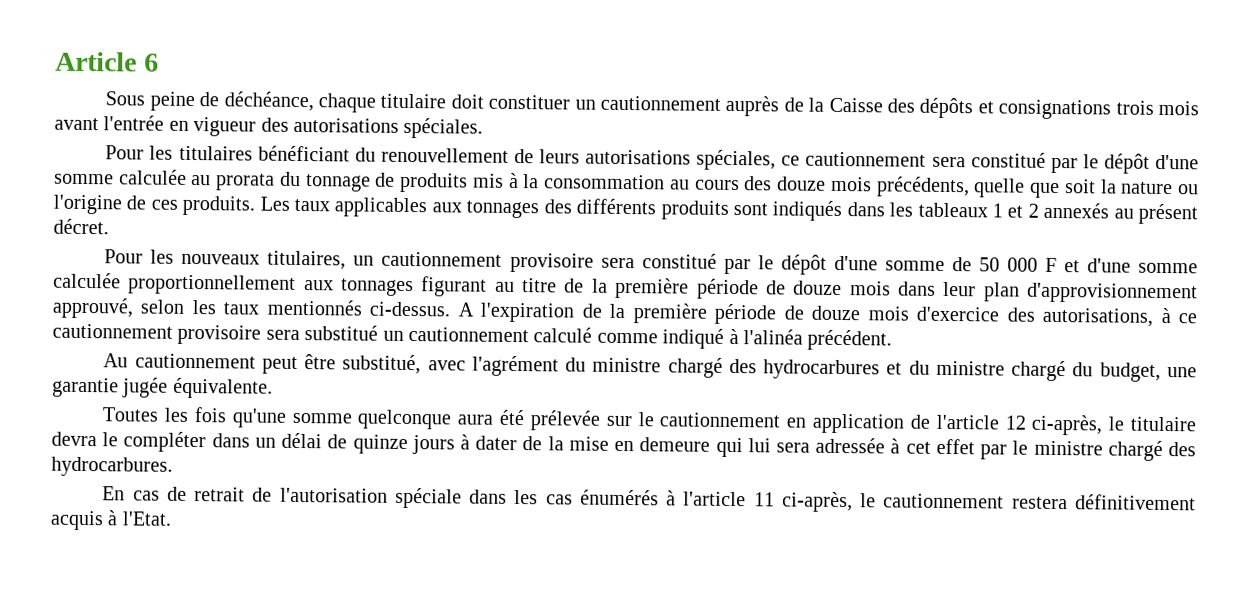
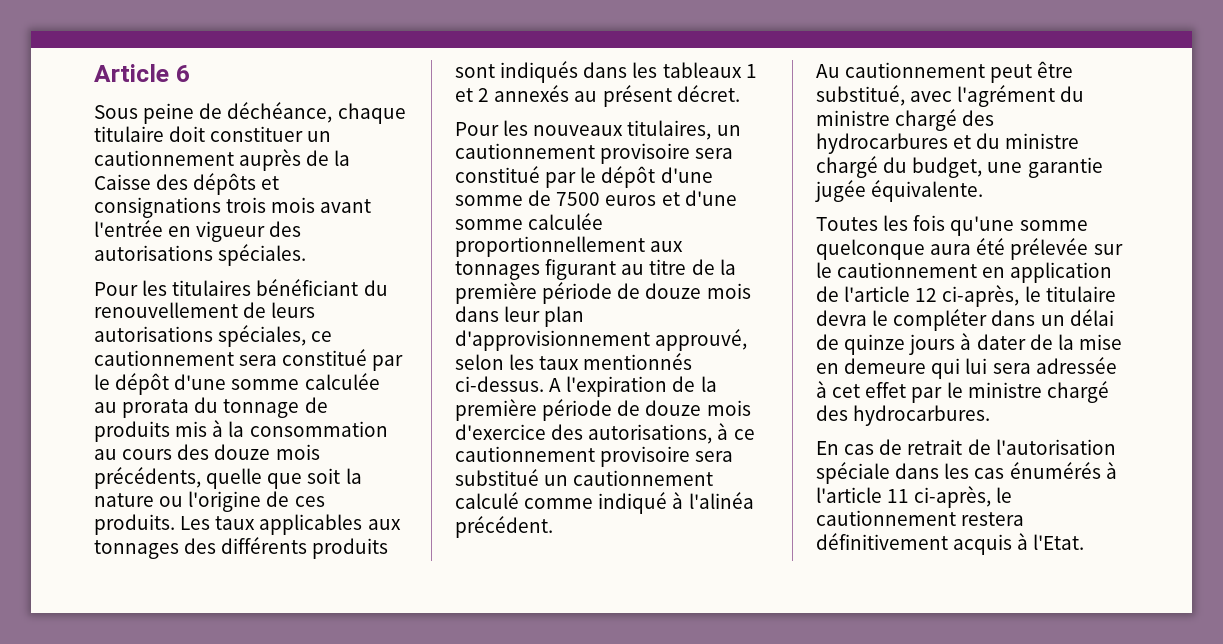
[978,257,1057,272] 50 000 F -> [556,192,657,206] 7500 euros

